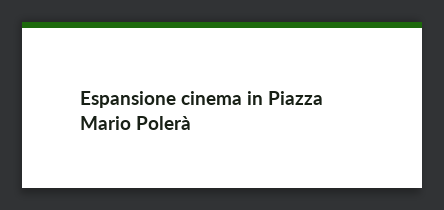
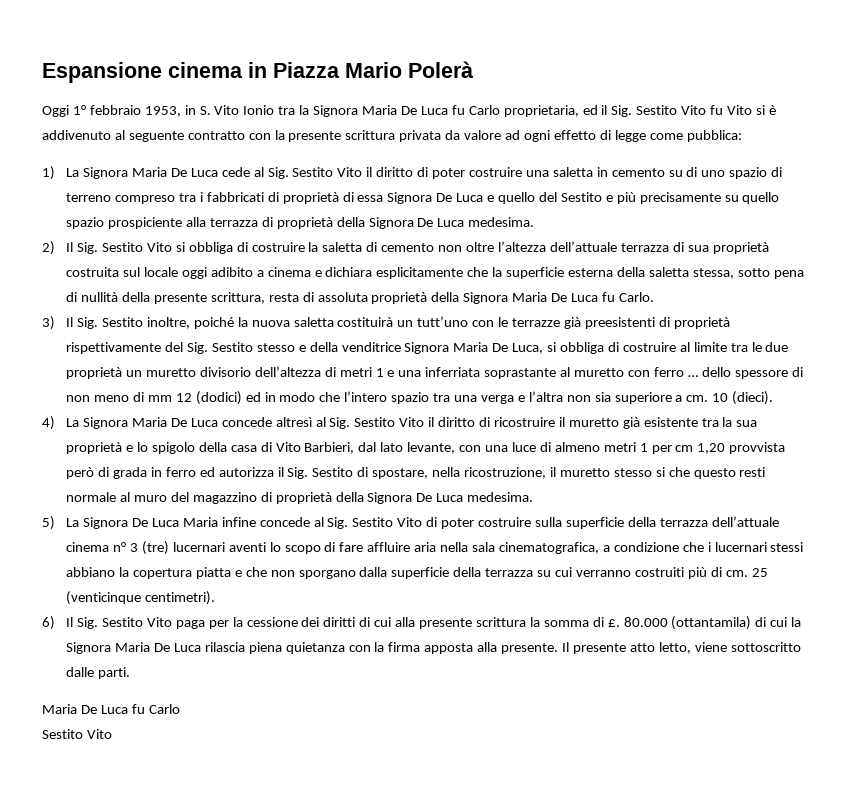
(192, 123) none -> [42,105,776,117] [42,130,742,142] [42,166,783,180] [66,192,780,204] [66,217,535,229] [42,241,769,255] [66,267,804,279] [66,292,654,304] [42,316,730,330] [66,342,789,354] [66,366,803,379] [66,391,774,405] [42,416,758,430] [66,442,786,454] [66,467,766,479] [66,492,534,504] [42,516,779,530] [66,541,804,555] [66,567,768,579] [66,591,216,605] [42,616,802,630] [66,642,801,654] [66,667,131,679] [42,704,180,714] [42,729,112,739] // Oggi 1° febbraio 1953, in S. Vito Ionio tra la Signora Maria De Luca fu Carlo proprietaria, ed il Sig. Sestito Vito fu Vito si è addivenuto al seguente contratto con la presente scrittura privata da valore ad ogni effetto di legge come pubblica: // 1) La Signora Maria De Luca cede al Sig. Sestito Vito il diritto di poter costruire una saletta in cemento su di uno spazio di terreno compreso tra i fabbricati di proprietà di essa Signora De Luca e quello del Sestito e più precisamente su quello spazio prospiciente alla terrazza di proprietà della Signora De Luca medesima. // 2) Il Sig. Sestito Vito si obbliga di costruire la saletta di cemento non oltre l’altezza dell’attuale terrazza di sua proprietà costruita sul locale oggi adibito a cinema e dichiara esplicitamente che la superficie esterna della saletta stessa, sotto pena di nullità della presente scrittura, resta di assoluta proprietà della Signora Maria De Luca fu Carlo. // 3) Il Sig. Sestito inoltre, poiché la nuova saletta costituirà un tutt’uno con le terrazze già preesistenti di proprietà rispettivamente del Sig. Sestito stesso e della venditrice Signora Maria De Luca, si obbliga di costruire al limite tra le due proprietà un muretto divisorio dell’altezza di metri 1 e una inferriata soprastante al muretto con ferro … dello spessore di non meno di mm 12 (dodici) ed in modo che l’intero spazio tra una verga e l’altra non sia superiore a cm. 10 (dieci). // 4) La Signora Maria De Luca concede altresì al Sig. Sestito Vito il diritto di ricostruire il muretto già esistente tra la sua proprietà e lo spigolo della casa di Vito Barbieri, dal lato levante, con una luce di almeno metri 1 per cm 1,20 provvista però di grada in ferro ed autorizza il Sig. Sestito di spostare, nella ricostruzione, il muretto stesso si che questo resti normale al muro del magazzino di proprietà della Signora De Luca medesima. // 5) La Signora De Luca Maria infine concede al Sig. Sestito Vito di poter costruire sulla superficie della terrazza dell’attuale cinema n° 3 (tre) lucernari aventi lo scopo di fare affluire aria nella sala cinematografica, a condizione che i lucernari stessi abbiano la copertura piatta e che non sporgano dalla superficie della terrazza su cui verranno costruiti più di cm. 25 (venticinque centimetri). // 6) Il Sig. Sestito Vito paga per la cessione dei diritti di cui alla presente scrittura la somma di £. 80.000 (ottantamila) di cui la Signora Maria De Luca rilascia piena quietanza con la firma apposta alla presente. Il presente atto letto, viene sottoscritto dalle parti. // Maria De Luca fu Carlo // Sestito Vito

